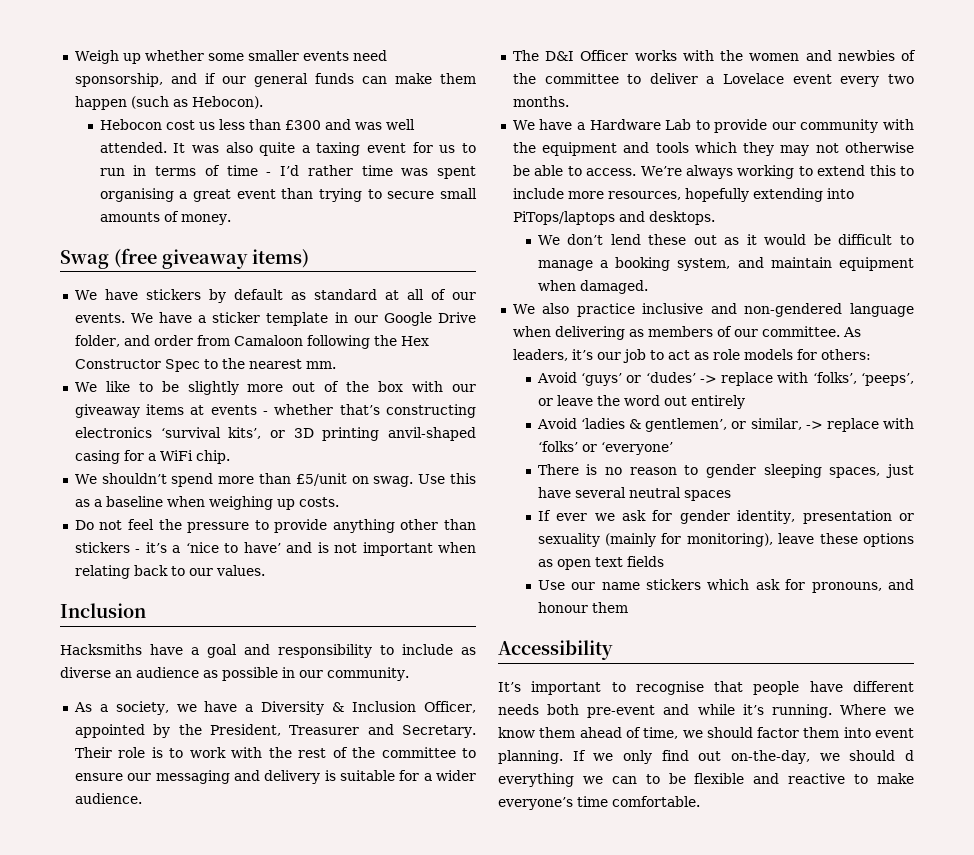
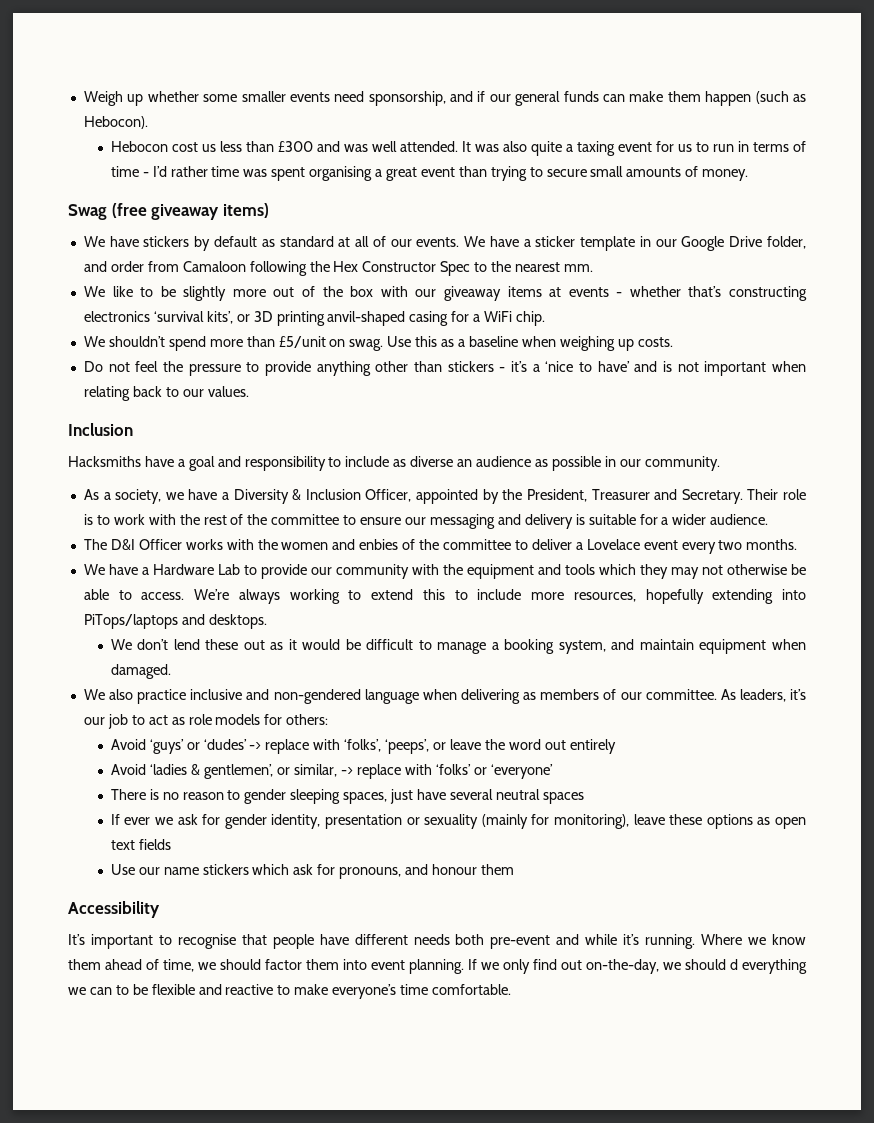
[837,50,895,61] newbies -> [359,539,399,550] enbies

